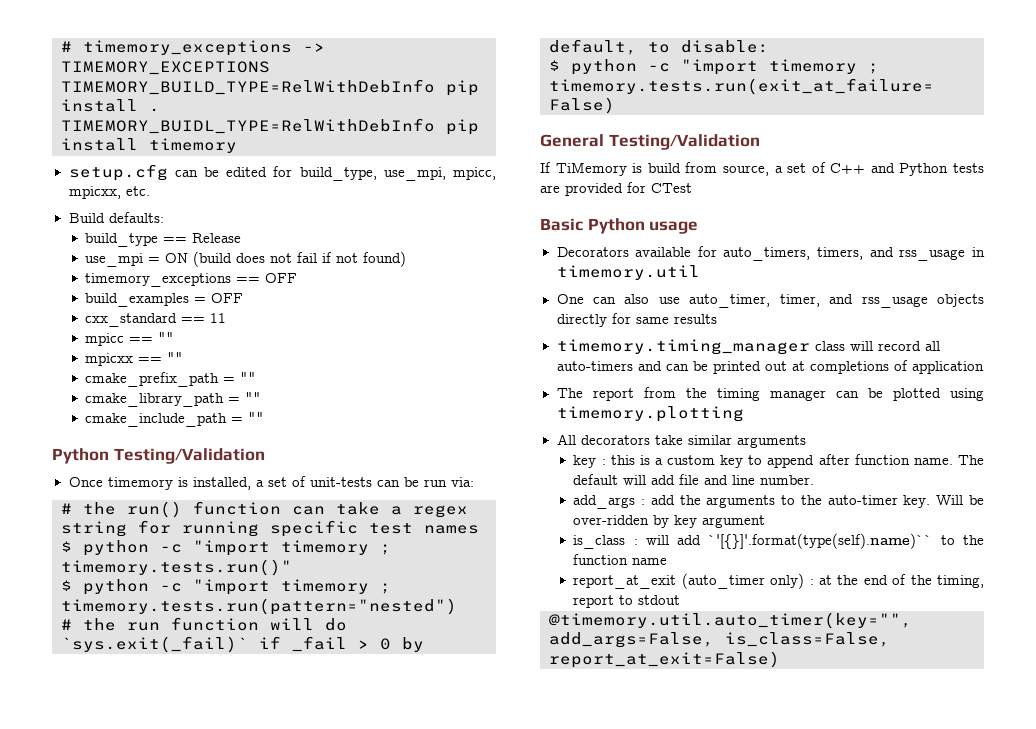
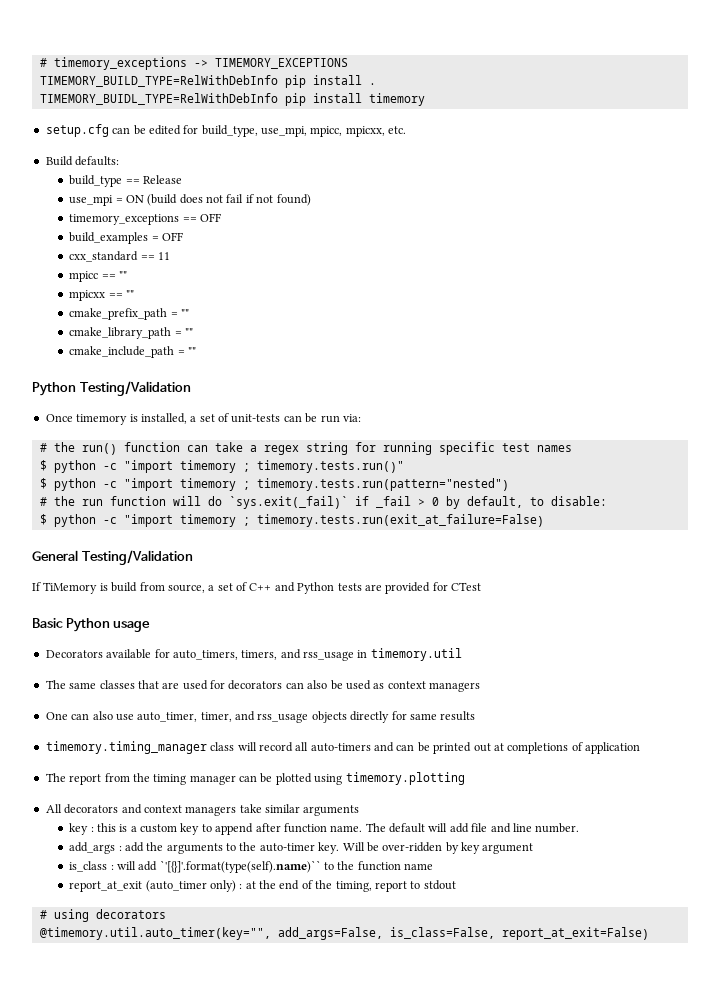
(700, 272) none -> [45,680,480,692] // The same classes that are used for decorators can also be used as context managers
(650, 440) none -> [121,804,237,816] and context managers
(681, 600) none -> [39,909,166,922] // # using decorators

